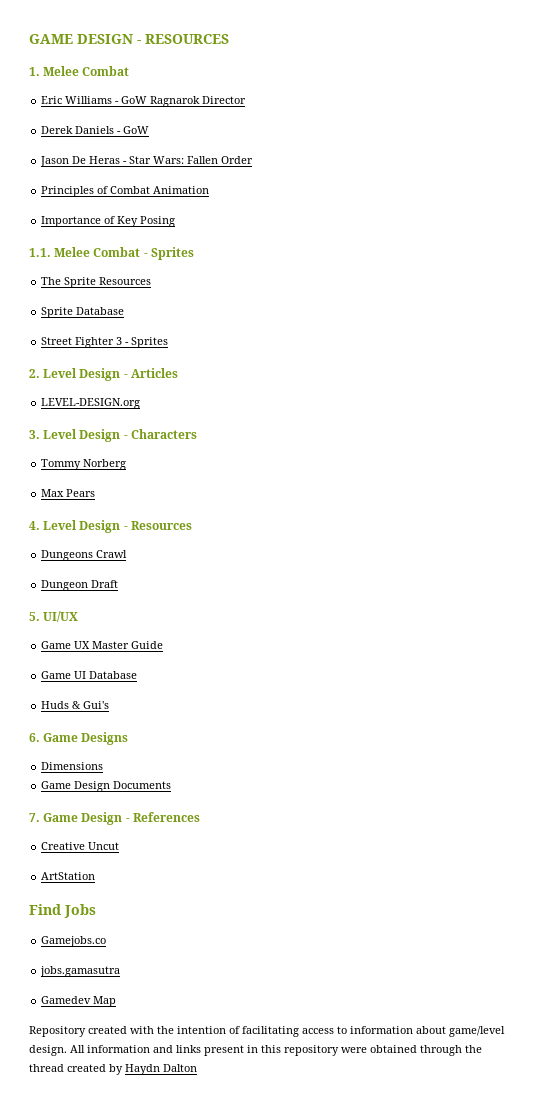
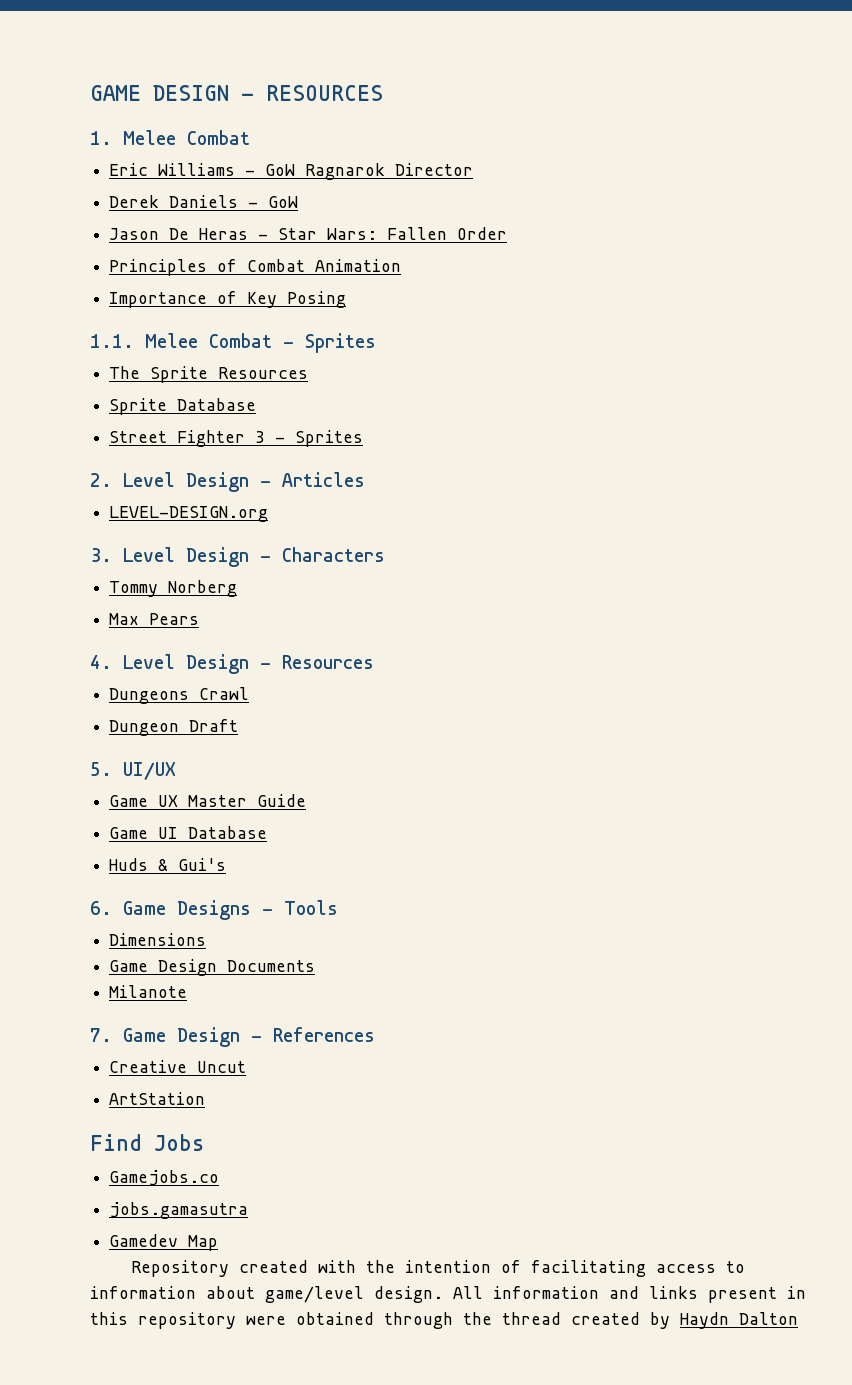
(129, 738) none -> [262,900,338,915] - Tools
(172, 785) none -> [109,985,188,998] // Milanote

